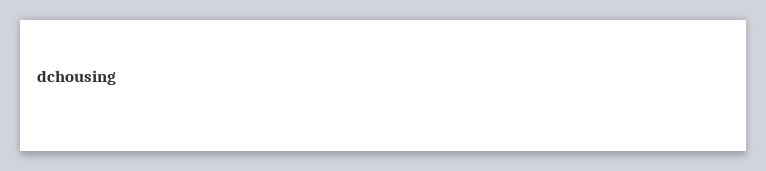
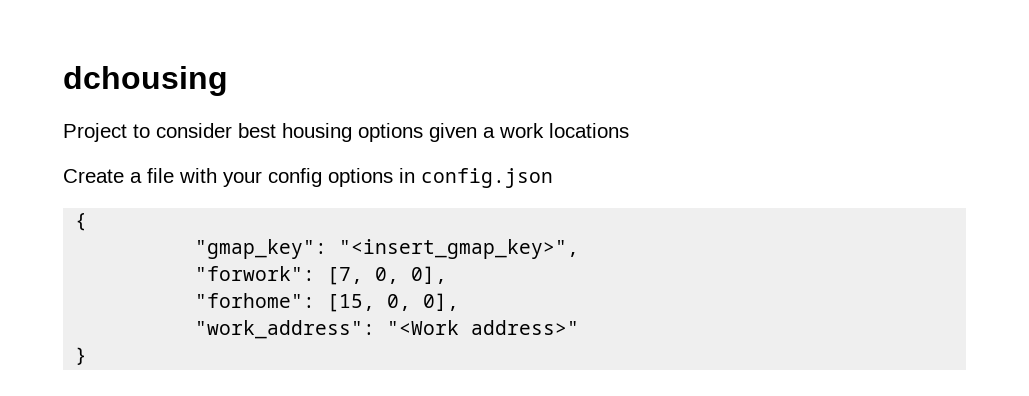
(116, 77) none -> [63,123,629,142] [63,168,553,188] [75,213,88,231] [195,239,580,259] [195,266,448,285] [195,293,460,312] [195,320,580,339] [75,347,88,365] // Project to consider best housing options given a work locations // Create a file with your config options in config.json // { // "gmap_key": "<insert_gmap_key>", // "forwork": [7, 0, 0], // "forhome": [15, 0, 0], // "work_address": "<Work address>" // }

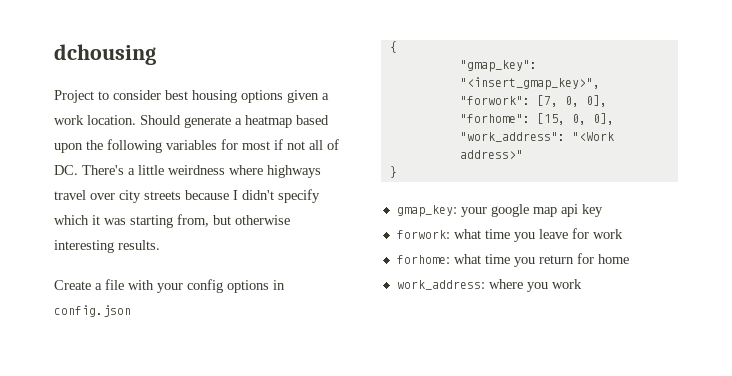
[549,123,629,138] locations -> [87,115,329,128] [54,139,339,153] [54,165,321,178] [54,189,320,203] [54,214,290,228] [54,240,160,253] location. Should generate a heatmap based upon the following variables for most if not all of DC. There's a little weirdness where highways travel over city streets because I didn't specify which it was starting from, but otherwise interesting results.
(88, 356) none -> [396,204,603,217] [396,228,623,242] [396,253,629,267] [396,279,582,292] // gmap_key: your google map api key // forwork: what time you leave for work // forhome: what time you return for home // work_address: where you work

